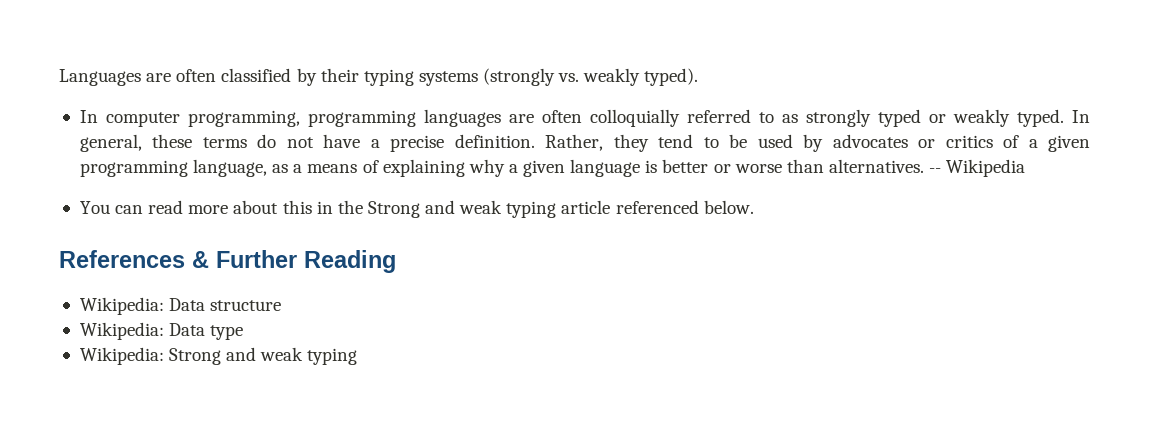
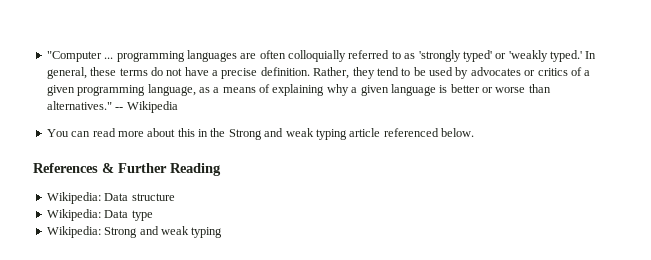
[59,68,699,86] [79,110,300,127] Languages are often classified by their typing systems (strongly vs. weakly typed). // In computer programming, -> [46,51,114,62] "Computer ...
[805,109,1064,127] strongly typed or weakly typed. -> [418,50,582,62] 'strongly typed' or 'weakly typed.'
[828,159,924,173] alternatives. -> [46,101,112,110] alternatives."

